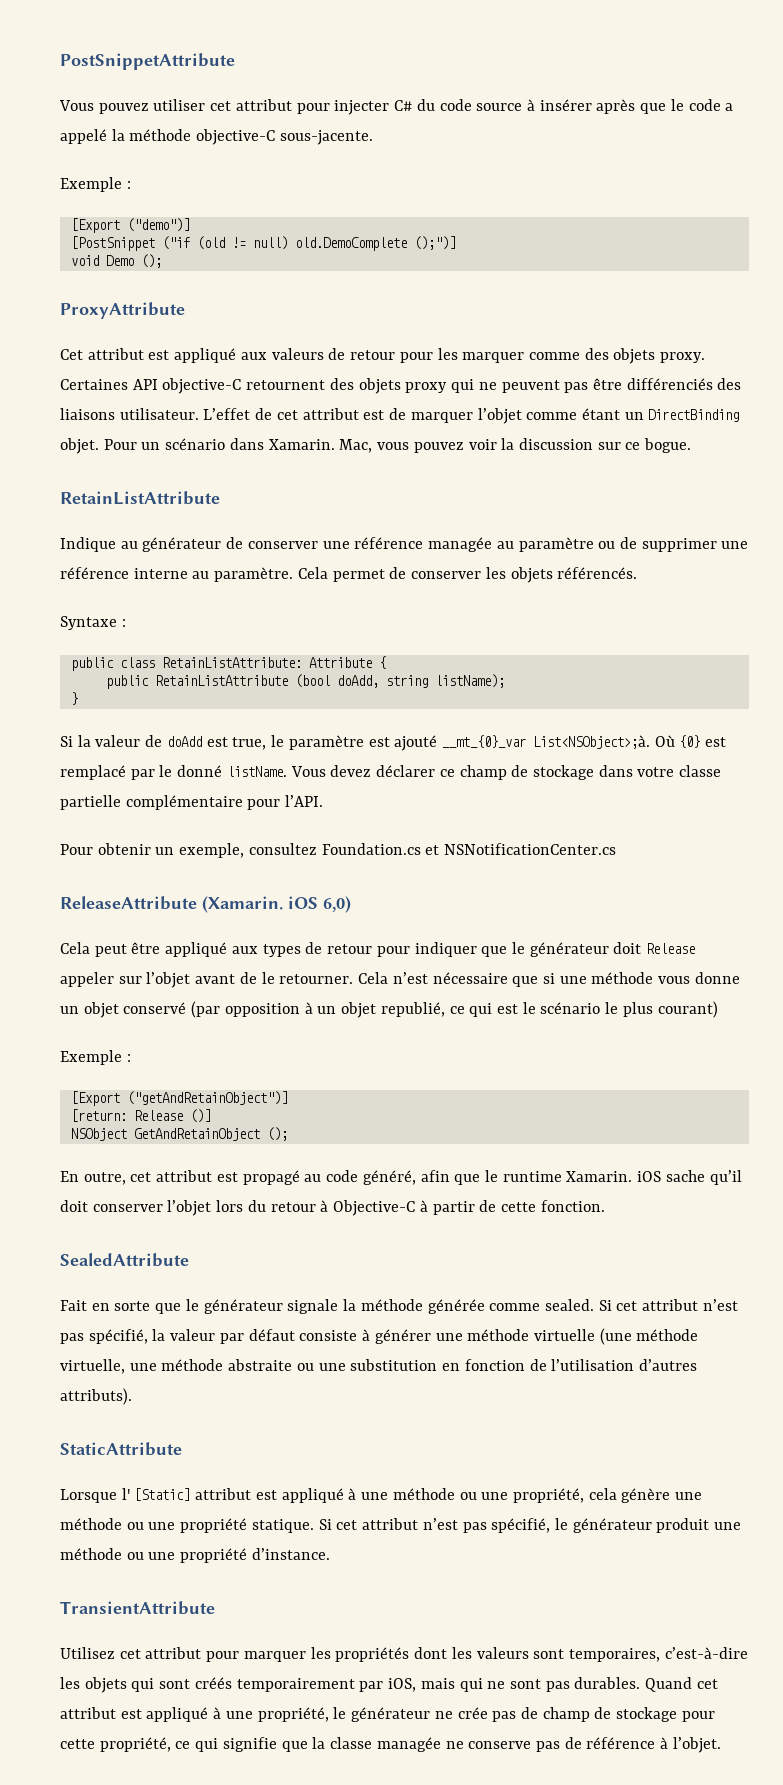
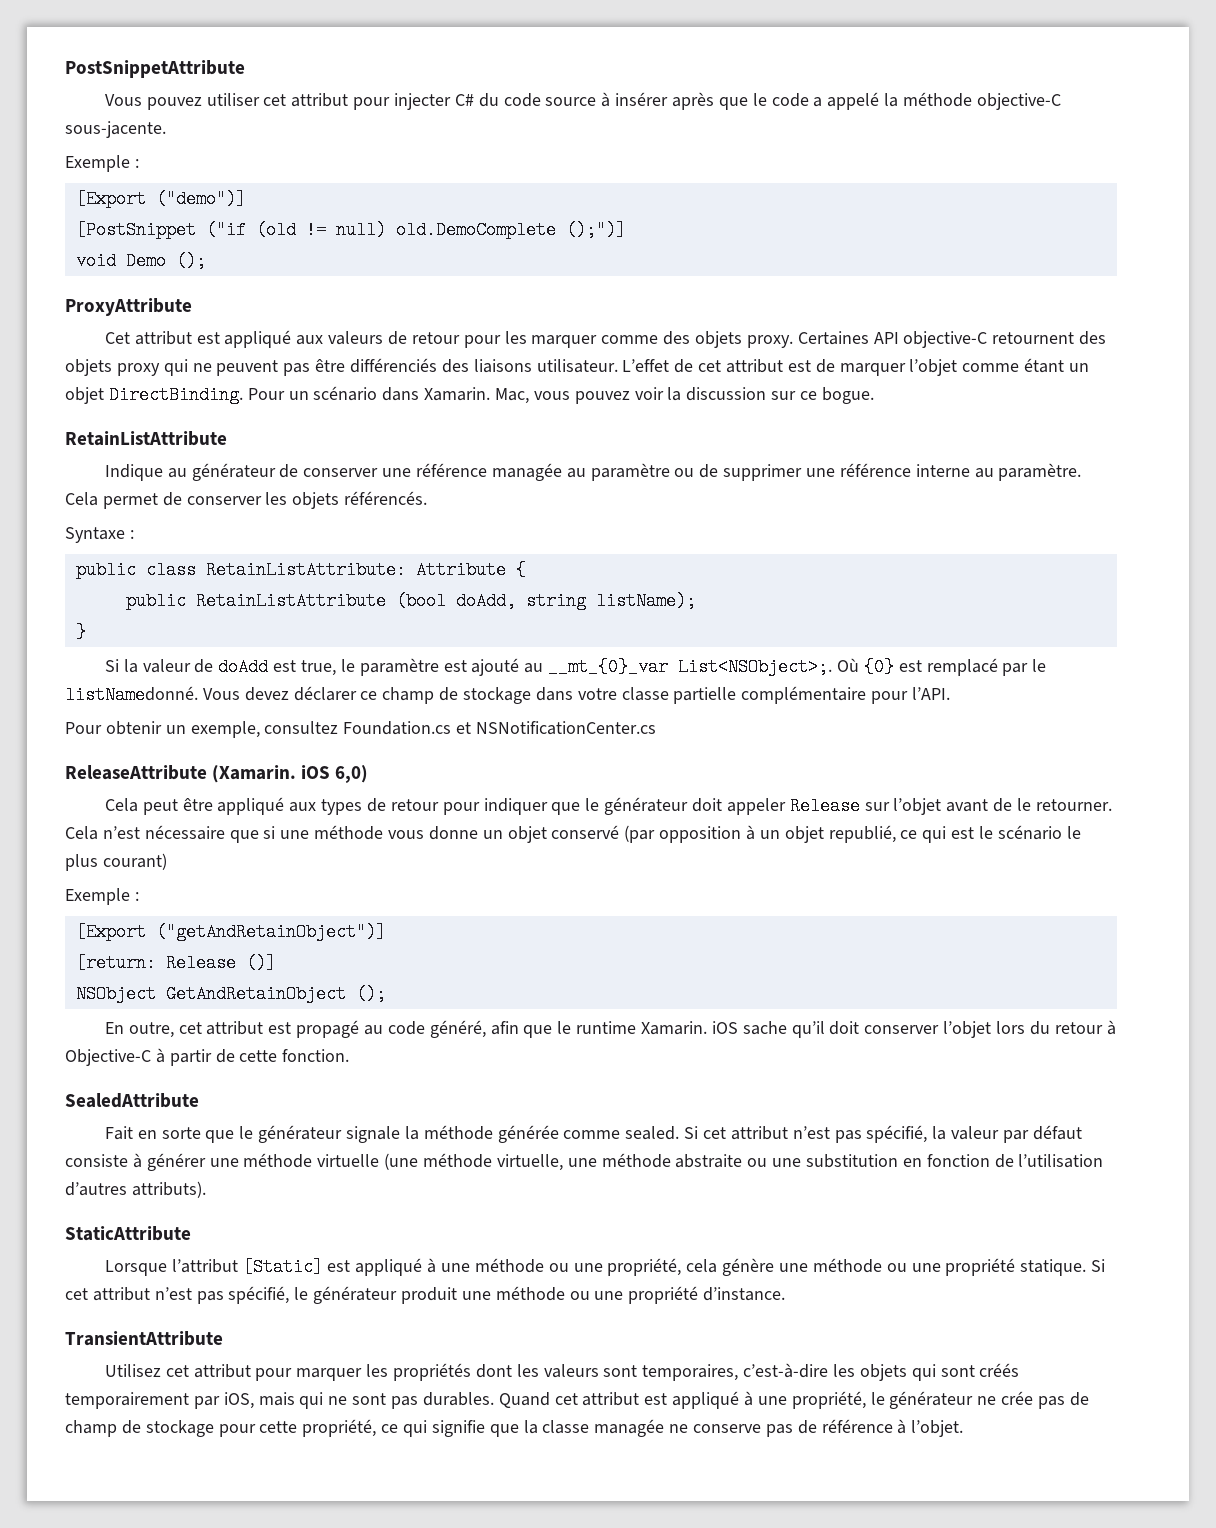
[648,409,740,422] [60,438,99,454] DirectBinding objet. -> [65,386,243,404] objet DirectBinding.
[441,735,650,749] __mt_{0}_var List<NSObject>;à. -> [524,658,833,676] au __mt_{0}_var List<NSObject>;.
[177,765,287,777] donné listName. -> [65,686,198,704] listNamedonné.
[646,943,696,954] [60,972,114,987] Release appeler -> [726,797,860,815] appeler Release
[121,1488,252,1501] l' [Static] attribut -> [171,1258,323,1276] l’attribut [Static]

